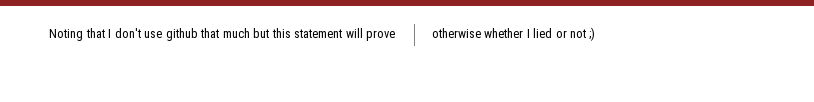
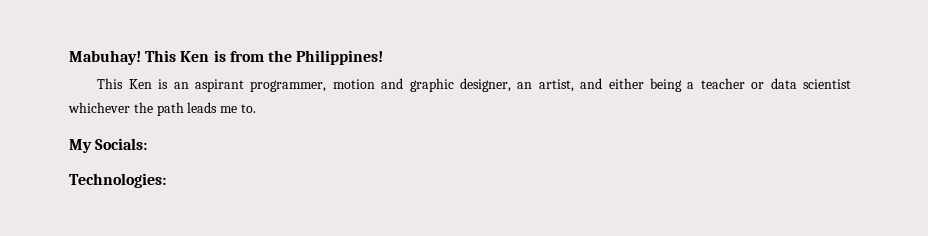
[49,27,596,41] Noting that I don't use github that much but this statement will prove otherwise whether I lied or not ;) -> [69,50,384,65] [97,78,851,92] [68,102,256,116] [69,138,148,153] [69,173,166,188] Mabuhay! This Ken is from the Philippines! // This Ken is an aspirant programmer, motion and graphic designer, an artist, and either being a teacher or data scientist whichever the path leads me to. // My Socials: // Technologies:

